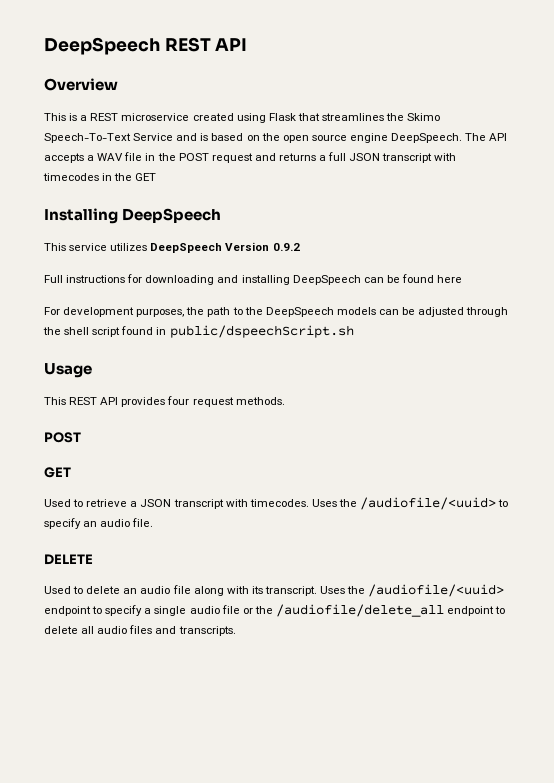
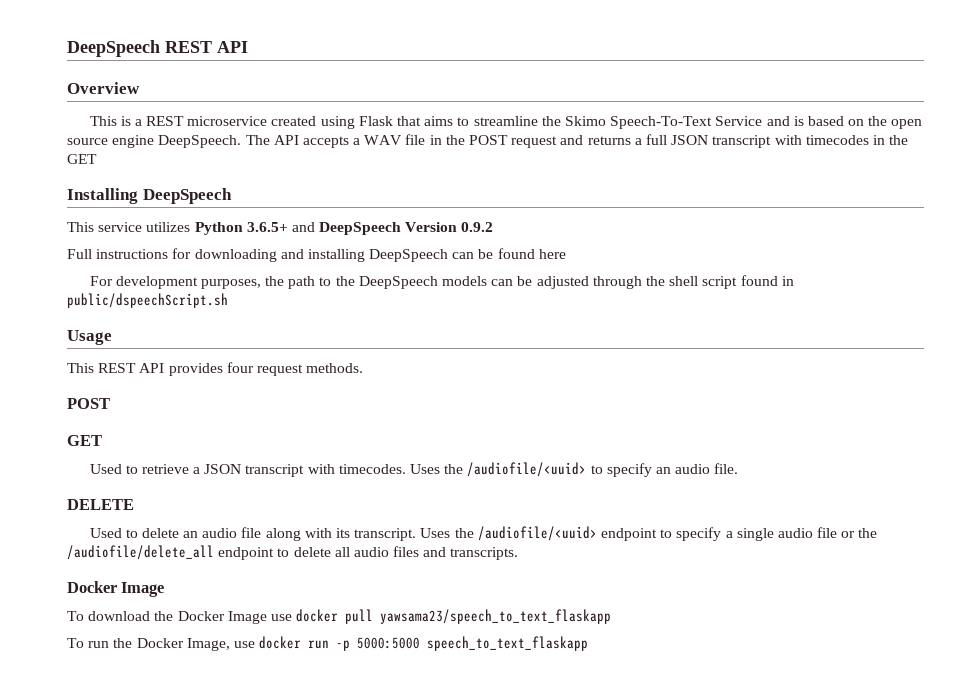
[321,113,384,121] streamlines -> [424,116,538,126] aims to streamline
(148, 247) none -> [194,222,315,235] Python 3.6.5+ and
(236, 631) none -> [67,581,165,597] [67,609,612,624] [67,636,589,651] // Docker Image // To download the Docker Image use docker pull yawsama23/speech_to_text_flaskapp // To run the Docker Image, use docker run -p 5000:5000 speech_to_text_flaskapp

